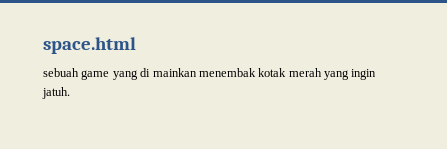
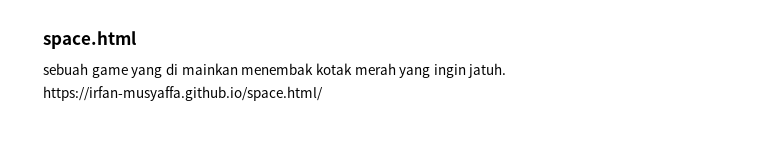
(70, 93) none -> [43,86,323,101] https://irfan-musyaffa.github.io/space.html/

